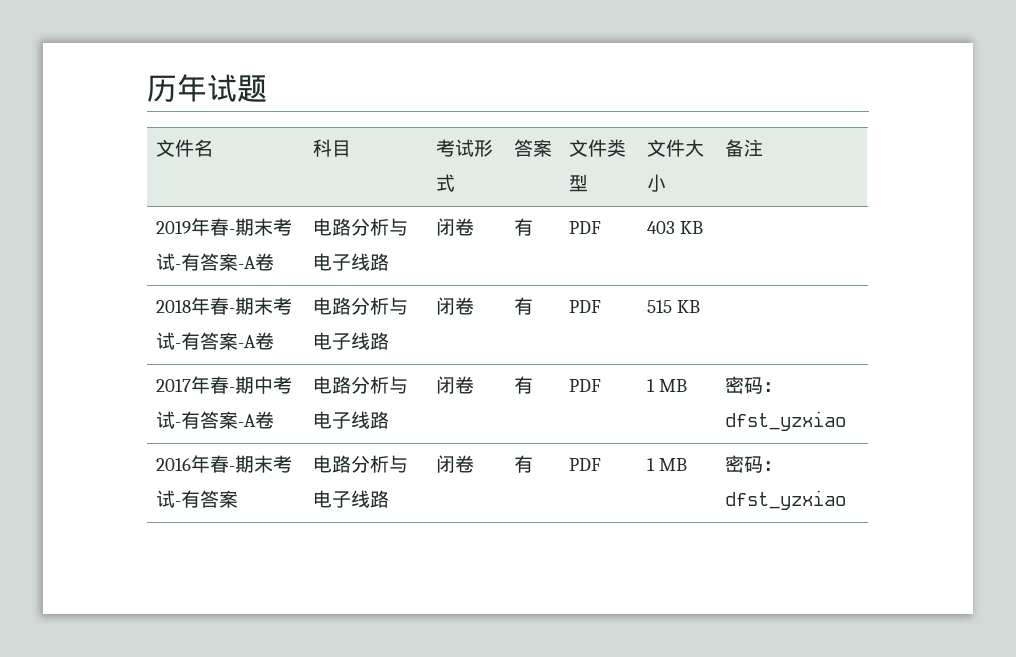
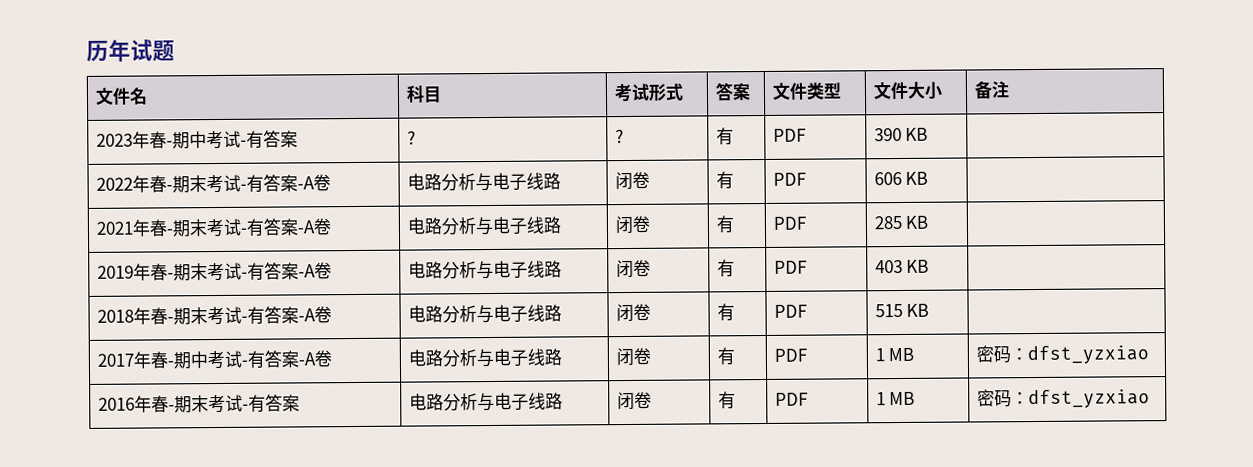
(763, 148) none -> [95,129,298,150] [406,130,416,145] [614,129,624,144] [715,127,734,146] [772,128,806,142] [873,127,929,142] [95,173,331,194] [406,172,561,192] [614,171,650,191] [715,171,734,190] [772,172,806,186] [873,171,929,186] [95,217,332,238] [406,216,561,236] [614,215,650,235] [715,215,735,234] [772,216,806,230] [873,215,929,230] // 2023年春-期中考试-有答案 | ? | ? | 有 | PDF | 390 KB | // 2022年春-期末考试-有答案-A卷 | 电路分析与电子线路 | 闭卷 | 有 | PDF | 606 KB | // 2021年春-期末考试-有答案-A卷 | 电路分析与电子线路 | 闭卷 | 有 | PDF | 285 KB |

